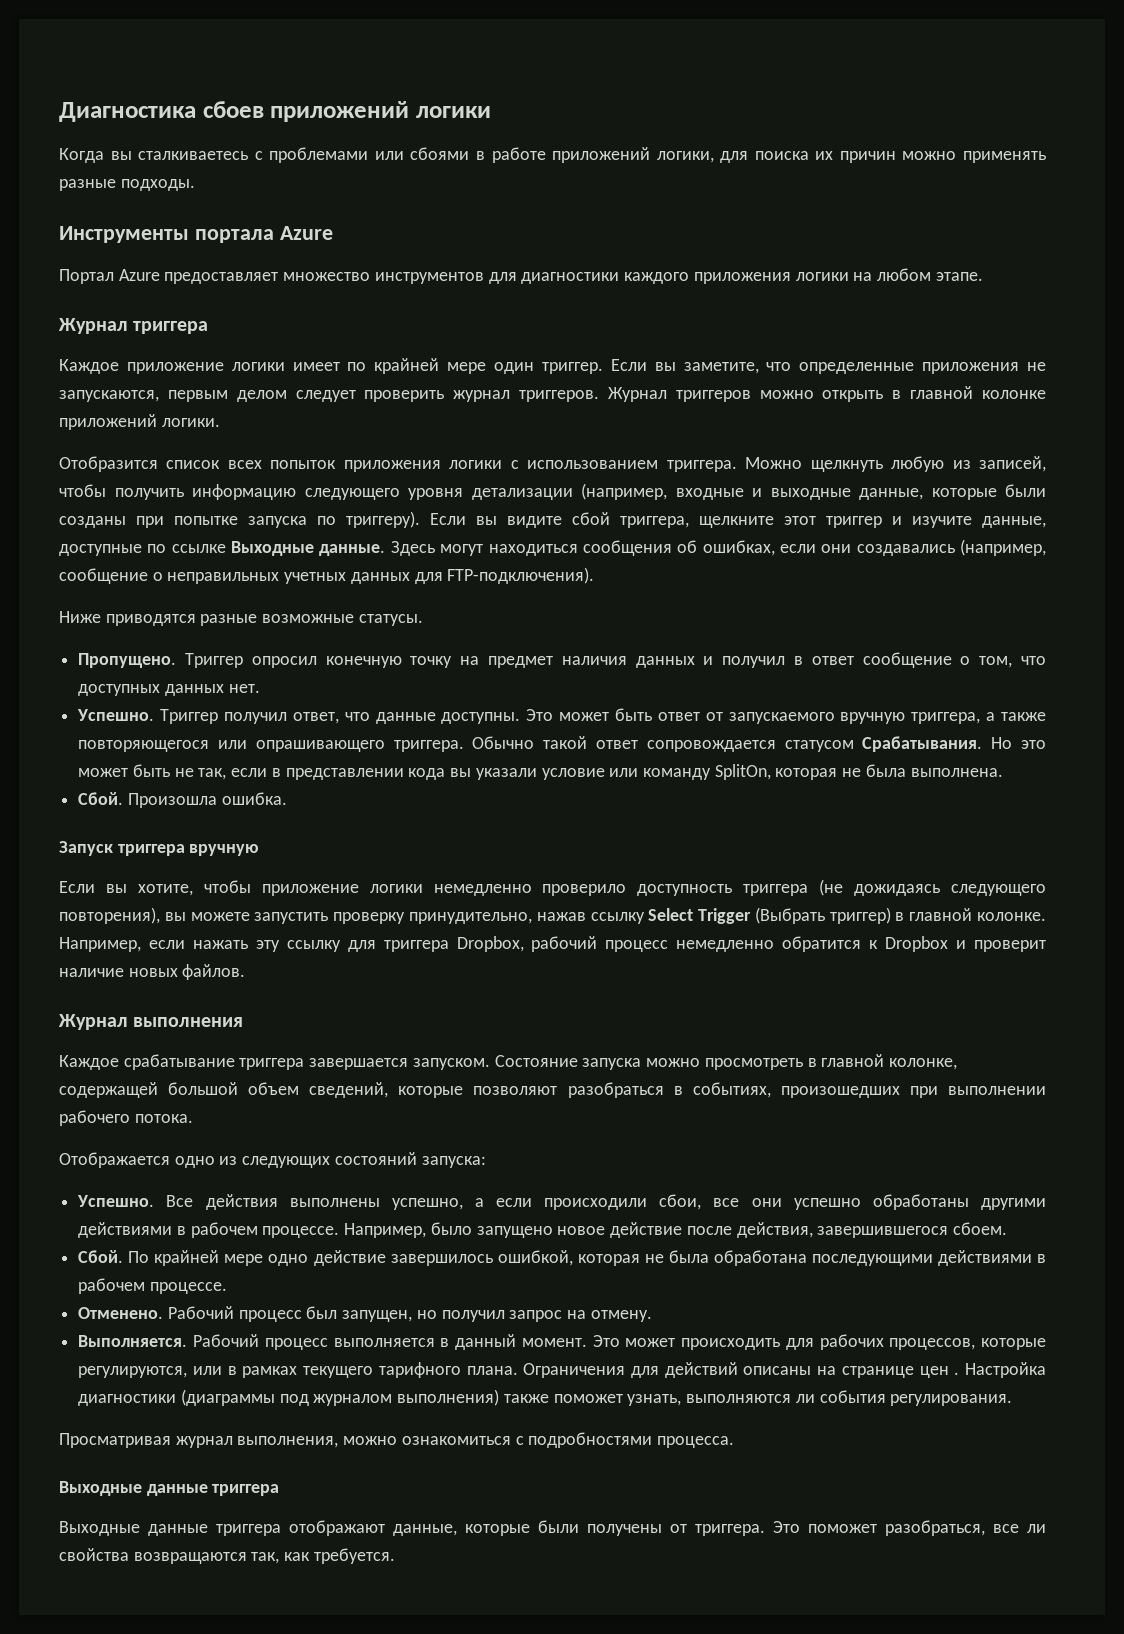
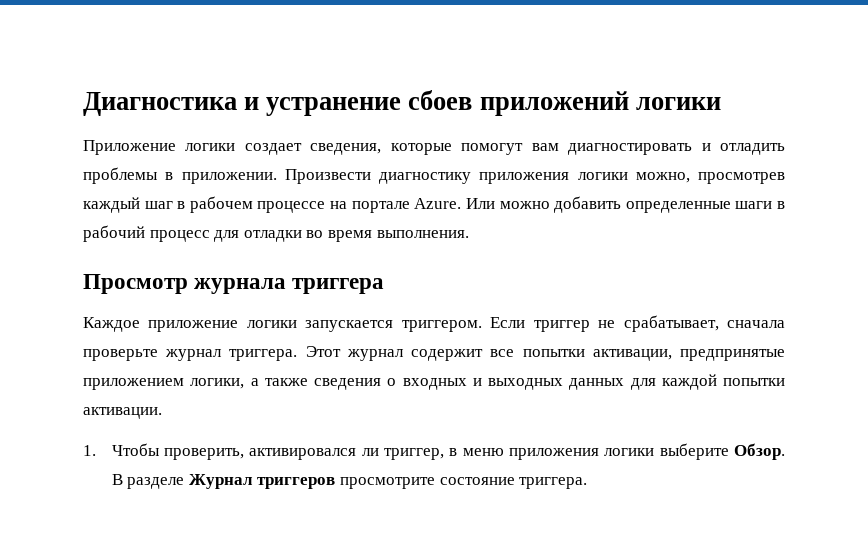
(196, 112) none -> [244,97,402,116] и устранение
[59,147,1046,163] [59,179,195,191] [59,226,333,243] [59,268,983,284] [58,318,209,334] [59,358,1046,374] [59,386,1046,402] [59,414,220,430] [59,456,1046,472] [59,483,1046,500] [59,511,1046,528] [59,539,1047,556] [59,567,595,584] [59,611,423,626] [78,652,1046,668] [78,684,260,696] [77,708,1046,724] [78,736,1046,752] [78,764,1003,780] [78,792,287,808] [59,841,260,856] [59,879,1046,896] [59,907,1047,924] [59,936,1046,952] [59,964,246,980] [58,1014,244,1030] [59,1054,957,1070] [59,1082,1047,1098] [59,1110,193,1126] [59,1152,486,1168] [77,1194,1046,1210] [78,1222,1007,1238] [78,1250,1046,1266] [78,1278,227,1294] [78,1306,652,1322] [78,1334,1046,1350] [78,1362,1047,1378] [78,1389,1013,1406] [59,1432,735,1448] [59,1481,280,1496] [59,1520,1046,1536] [59,1548,395,1564] Когда вы сталкиваетесь с проблемами или сбоями в работе приложений логики, для поиска их причин можно применять разные подходы. // Инструменты портала Azure // Портал Azure предоставляет множество инструментов для диагностики каждого приложения логики на любом этапе. // Журнал триггера // Каждое приложение логики имеет по крайней мере один триггер. Если вы заметите, что определенные приложения не запускаются, первым делом следует проверить журнал триггеров. Журнал триггеров можно открыть в главной колонке приложений логики. // Отобразится список всех попыток приложения логики с использованием триггера. Можно щелкнуть любую из записей, чтобы получить информацию следующего уровня детализации (например, входные и выходные данные, которые были созданы при попытке запуска по триггеру). Если вы видите сбой триггера, щелкните этот триггер и изучите данные, доступные по ссылке Выходные данные. Здесь могут находиться сообщения об ошибках, если они создавались (например, сообщение о неправильных учетных данных для FTP-подключения). // Ниже приводятся разные возможные статусы. // Пропущено. Триггер опросил конечную точку на предмет наличия данных и получил в ответ сообщение о том, что доступных данных нет. // Успешно. Триггер получил ответ, что данные доступны. Это может быть ответ от запускаемого вручную триггера, а также повторяющегося или опрашивающего триггера. Обычно такой ответ сопровождается статусом Срабатывания. Но это может быть не так, если в представлении кода вы указали условие или команду SplitOn, которая не была выполнена. // Сбой. Произошла ошибка. // Запуск триггера вручную // Если вы хотите, чтобы приложение логики немедленно проверило доступность триггера (не дожидаясь следующего повторения), вы можете запустить проверку принудительно, нажав ссылку Select Trigger (Выбрать триггер) в главной колонке. Например, если нажать эту ссылку для триггера Dropbox, рабочий процесс немедленно обратится к Dropbox и проверит наличие новых файлов. // Журнал выполнения // Каждое срабатывание триггера завершается запуском. Состояние запуска можно просмотреть в главной колонке, содержащей большой объем сведений, которые позволяют разобраться в событиях, произошедших при выполнении рабочего потока. // Отображается одно из следующих состояний запуска: // Успешно. Все действия выполнены успешно, а если происходили сбои, все они успешно обработаны другими действиями в рабочем процессе. Например, было запущено новое действие после действия, завершившегося сбоем. // Сбой. По крайней мере одно действие завершилось ошибкой, которая не была обработана последующими действиями в рабочем процессе. // Отменено. Рабочий процесс был запущен, но получил запрос на отмену. // Выполняется. Рабочий процесс выполняется в данный момент. Это может происходить для рабочих процессов, которые регулируются, или в рамках текущего тарифного плана. Ограничения для действий описаны на странице цен . Настройка диагностики (диаграммы под журналом выполнения) также поможет узнать, выполняются ли события регулирования. // Просматривая журнал выполнения, можно ознакомиться с подробностями процесса. // Выходные данные триггера // Выходные данные триггера отображают данные, которые были получены от триггера. Это поможет разобраться, все ли свойства возвращаются так, как требуется. -> [83,140,785,155] [83,167,785,184] [83,196,785,213] [83,225,469,242] [83,274,385,294] [83,315,785,332] [83,346,785,361] [83,374,785,390] [83,407,162,419] [83,443,785,460] [111,474,588,489] Приложение логики создает сведения, которые помогут вам диагностировать и отладить проблемы в приложении. Произвести диагностику приложения логики можно, просмотрев каждый шаг в рабочем процессе на портале Azure. Или можно добавить определенные шаги в рабочий процесс для отладки во время выполнения. // Просмотр журнала триггера // Каждое приложение логики запускается триггером. Если триггер не срабатывает, сначала проверьте журнал триггера. Этот журнал содержит все попытки активации, предпринятые приложением логики, а также сведения о входных и выходных данных для каждой попытки активации. // 1. Чтобы проверить, активировался ли триггер, в меню приложения логики выберите Обзор. В разделе Журнал триггеров просмотрите состояние триггера.

